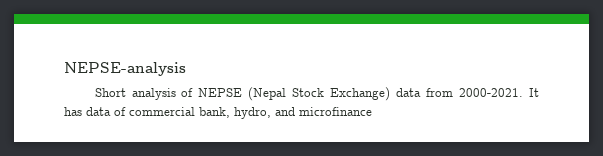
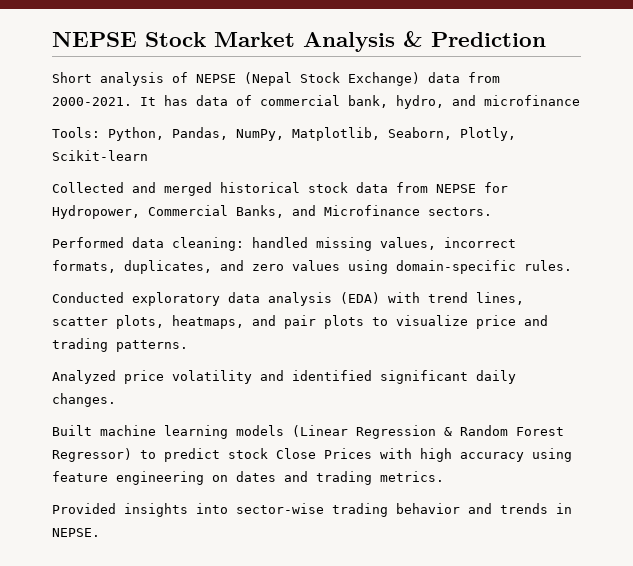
[64,62,186,76] NEPSE-analysis -> [52,31,546,52] NEPSE Stock Market Analysis & Prediction
(372, 111) none -> [52,127,516,141] [52,150,148,161] [52,182,508,196] [52,205,492,219] [52,237,516,251] [52,260,572,274] [52,292,524,306] [52,315,548,329] [52,338,188,352] [52,370,516,384] [52,393,116,407] [52,425,564,439] [52,448,572,462] [52,471,444,485] [52,503,572,517] [52,528,100,537] // Tools: Python, Pandas, NumPy, Matplotlib, Seaborn, Plotly, Scikit-learn // Collected and merged historical stock data from NEPSE for Hydropower, Commercial Banks, and Microfinance sectors. // Performed data cleaning: handled missing values, incorrect formats, duplicates, and zero values using domain-specific rules. // Conducted exploratory data analysis (EDA) with trend lines, scatter plots, heatmaps, and pair plots to visualize price and trading patterns. // Analyzed price volatility and identified significant daily changes. // Built machine learning models (Linear Regression & Random Forest Regressor) to predict stock Close Prices with high accuracy using feature engineering on dates and trading metrics. // Provided insights into sector-wise trading behavior and trends in NEPSE.

